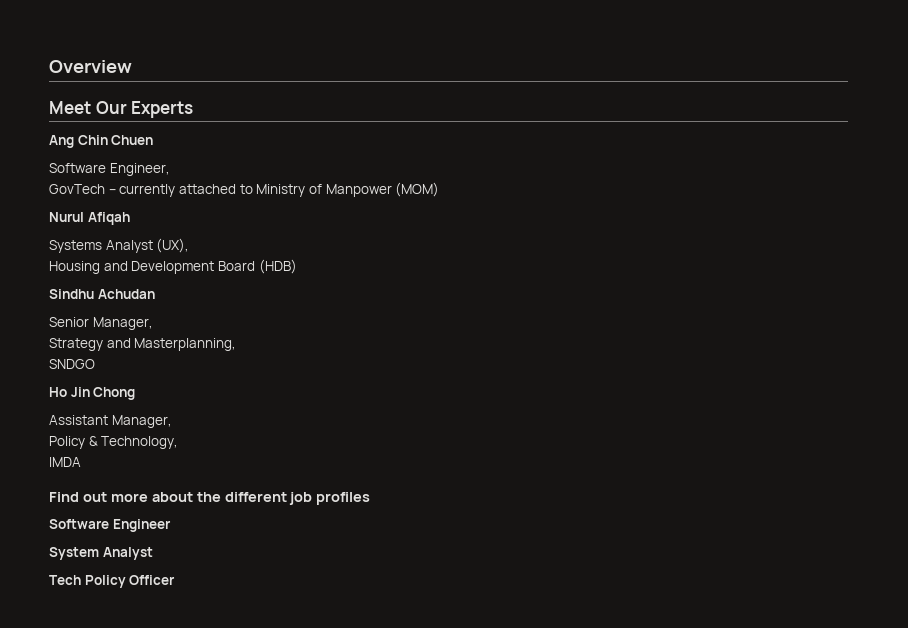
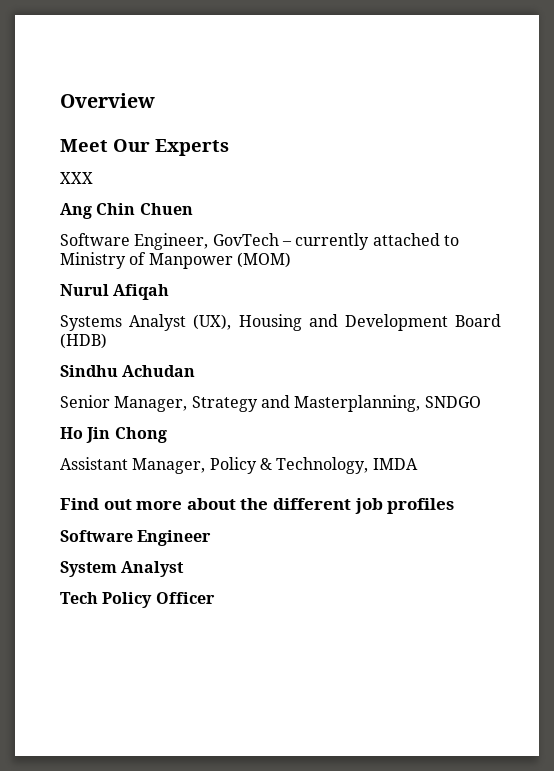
(194, 109) none -> [60,172,93,184] // XXX
(170, 169) // -> (209, 241) none
(190, 245) // -> (232, 322) none
(153, 323) // -> (188, 404) none
(237, 344) // -> (421, 403) none
(172, 421) // -> (206, 466) none
(179, 442) // -> (369, 465) none

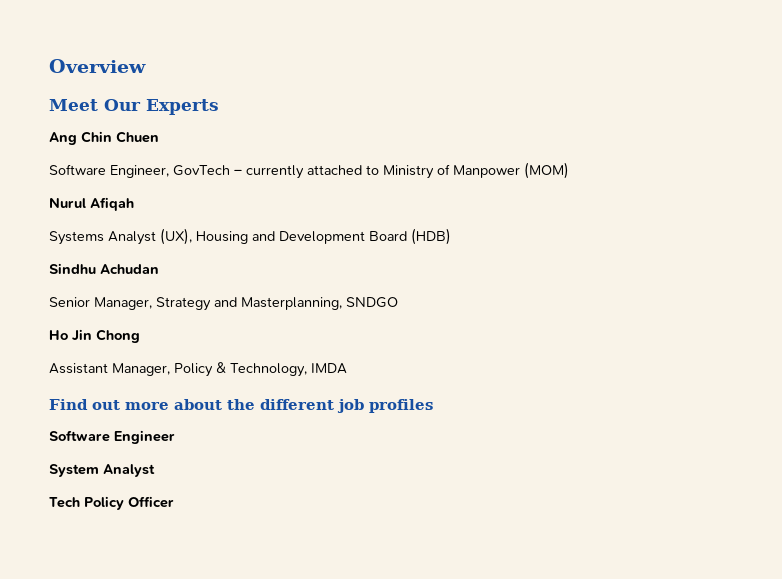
[60,172,93,184] // XXX -> (219, 107) none

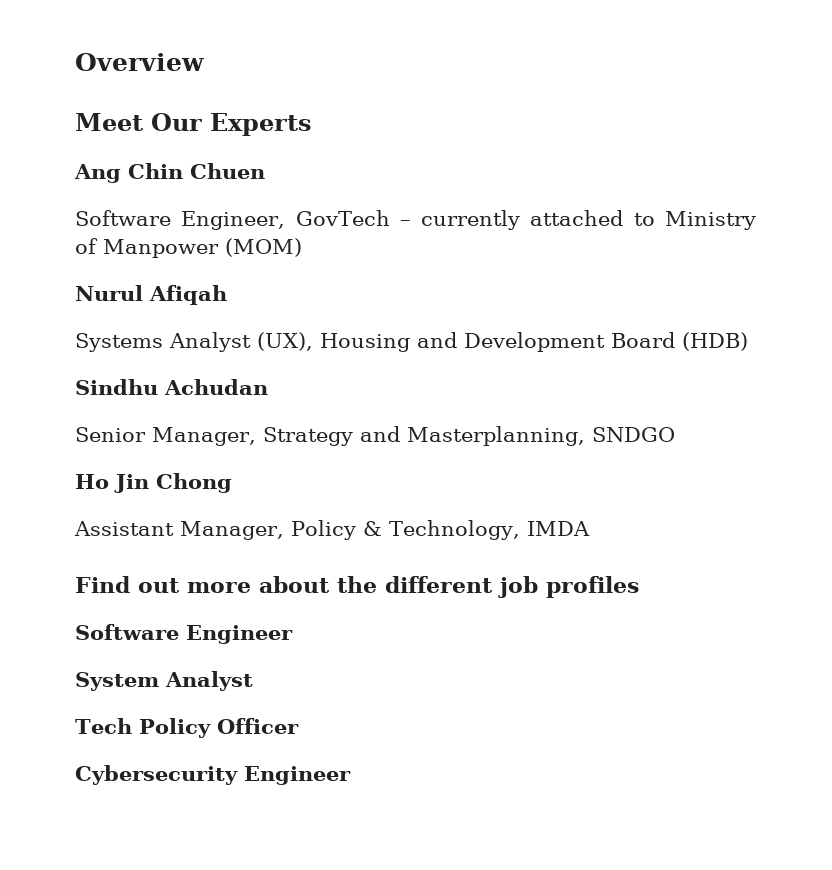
(174, 502) none -> [75,765,351,785] // Cybersecurity Engineer

